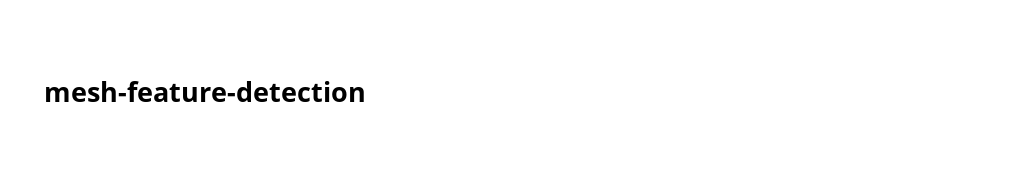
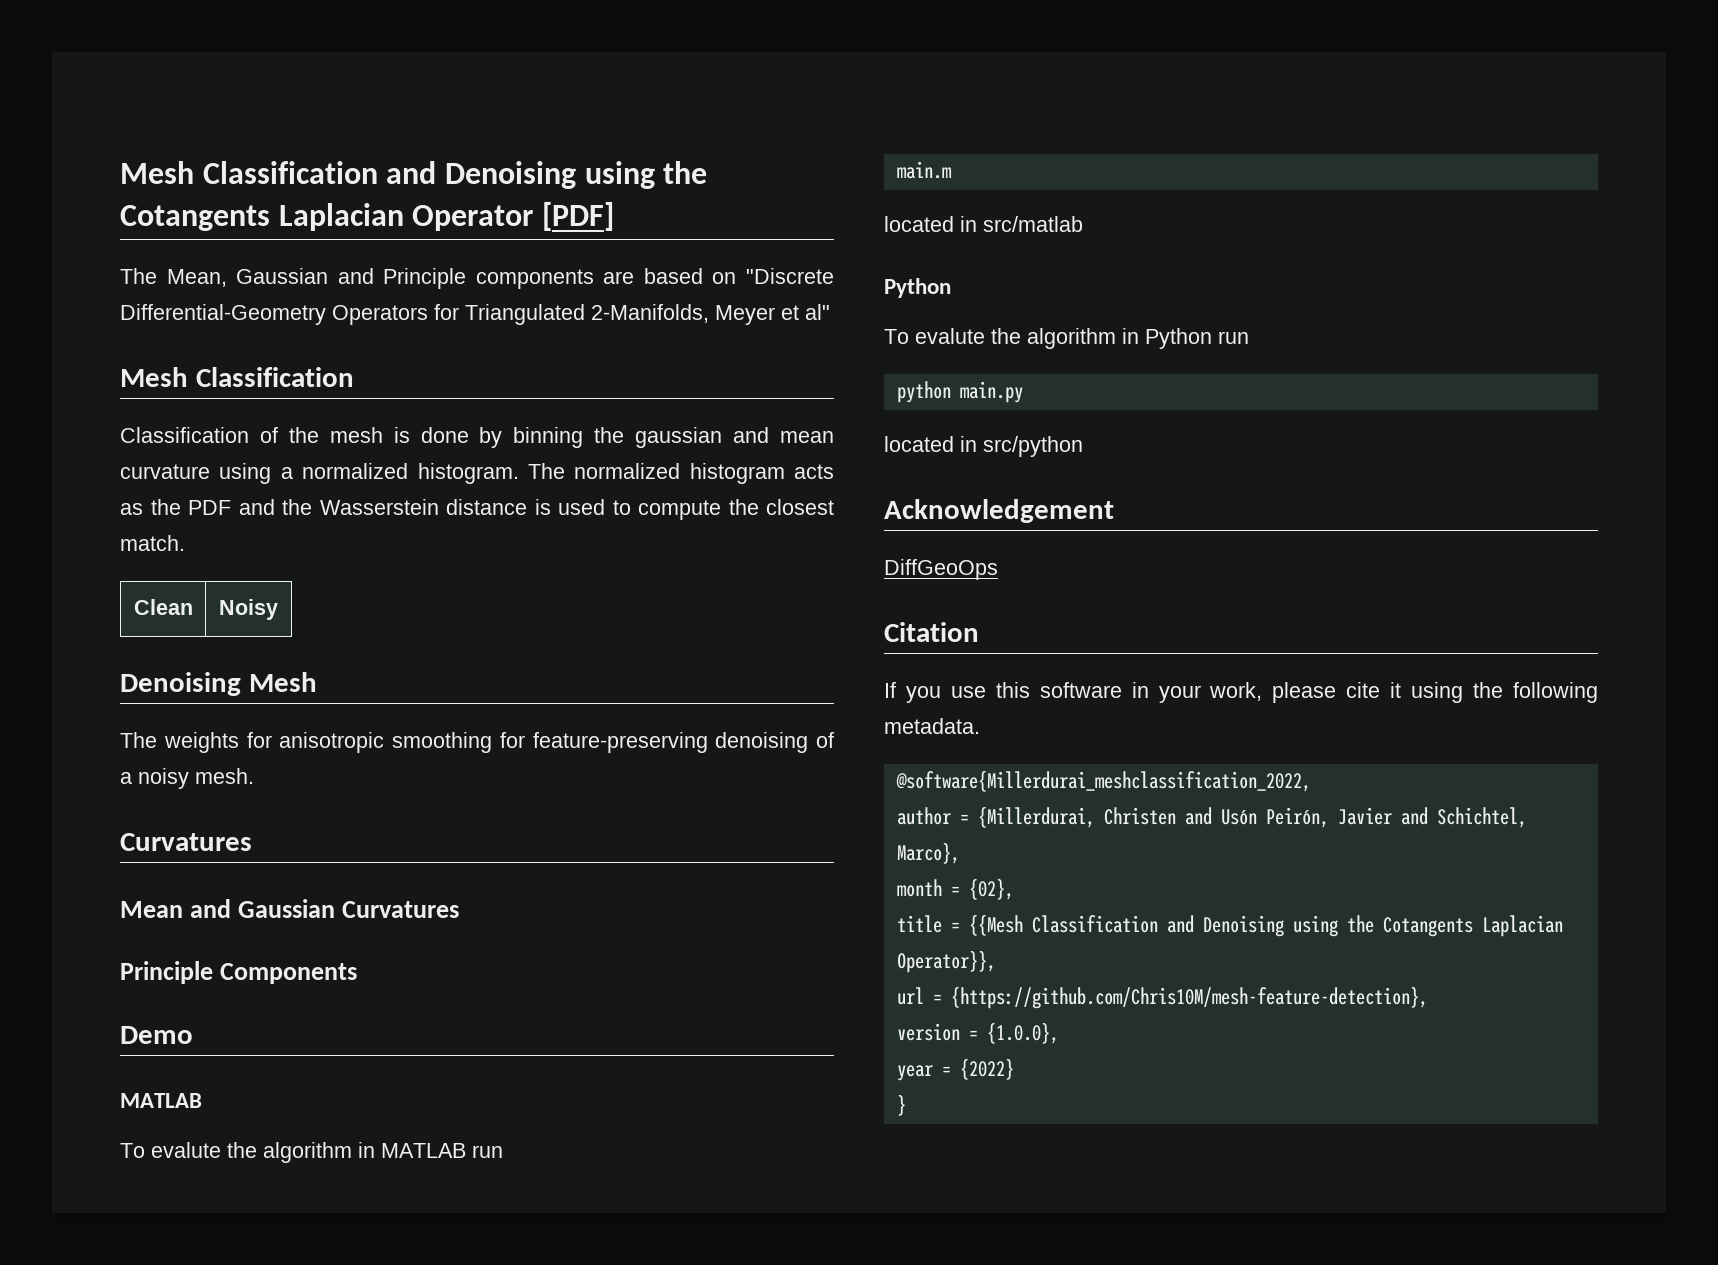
[44,81,366,102] mesh-feature-detection -> [120,161,708,189] [120,201,614,231] [120,268,834,289] [120,304,830,325] [120,367,354,387] [120,427,835,448] [120,463,834,484] [120,499,834,520] [120,535,185,551] [133,599,193,615] [219,599,278,620] [120,672,317,696] [120,732,834,753] [120,768,254,789] [120,833,252,851] [120,899,459,918] [120,961,357,984] [120,1026,193,1044] [120,1093,202,1108] [120,1142,503,1163] [896,161,952,179] [884,216,1083,232] [884,278,951,298] [884,328,1249,349] [896,381,1023,403] [884,436,1083,457] [884,499,1114,523] [884,559,998,580] [884,622,979,642] [884,682,1598,703] [884,718,980,734] [895,770,1311,792] [896,806,1527,828] [896,842,960,864] [896,878,1014,900] [896,914,1563,937] [896,950,996,973] [896,986,1428,1009] [896,1022,1059,1044] [896,1058,1014,1081] [896,1094,906,1116] Mesh Classification and Denoising using the Cotangents Laplacian Operator [PDF] // The Mean, Gaussian and Principle components are based on "Discrete Differential-Geometry Operators for Triangulated 2-Manifolds, Meyer et al" // Mesh Classification // Classification of the mesh is done by binning the gaussian and mean curvature using a normalized histogram. The normalized histogram acts as the PDF and the Wasserstein distance is used to compute the closest match. // Clean | Noisy // Denoising Mesh // The weights for anisotropic smoothing for feature-preserving denoising of a noisy mesh. // Curvatures // Mean and Gaussian Curvatures // Principle Components // Demo // MATLAB // To evalute the algorithm in MATLAB run // main.m // located in src/matlab // Python // To evalute the algorithm in Python run // python main.py // located in src/python // Acknowledgement // DiffGeoOps // Citation // If you use this software in your work, please cite it using the following metadata. // @software{Millerdurai_meshclassification_2022, // author = {Millerdurai, Christen and Usón Peirón, Javier and Schichtel, Marco}, // month = {02}, // title = {{Mesh Classification and Denoising using the Cotangents Laplacian Operator}}, // url = {https://github.com/Chris10M/mesh-feature-detection}, // version = {1.0.0}, // year = {2022} // }

